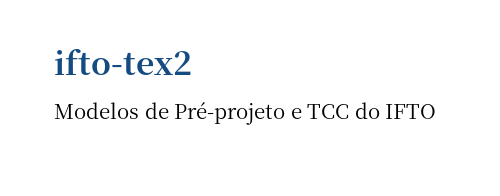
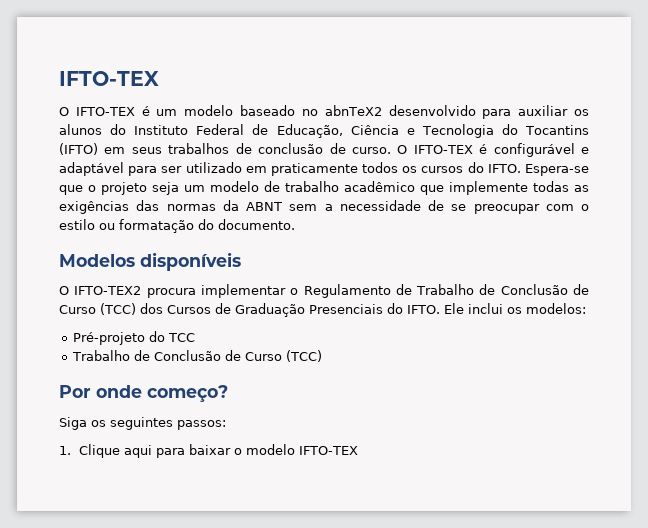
[54,48,192,75] [54,102,437,125] ifto-tex2 // Modelos de Pré-projeto e TCC do IFTO -> [59,71,159,86] [59,105,589,119] [59,124,590,138] [59,143,589,157] [59,162,589,176] [59,181,589,195] [59,200,589,214] [59,219,295,233] [59,252,241,271] [59,284,590,298] [59,303,586,317] [72,331,195,345] [71,350,322,362] [59,385,228,402] [59,417,226,430] [59,444,358,458] IFTO-TEX // O IFTO-TEX é um modelo baseado no abnTeX2 desenvolvido para auxiliar os alunos do Instituto Federal de Educação, Ciência e Tecnologia do Tocantins (IFTO) em seus trabalhos de conclusão de curso. O IFTO-TEX é configurável e adaptável para ser utilizado em praticamente todos os cursos do IFTO. Espera-se que o projeto seja um modelo de trabalho acadêmico que implemente todas as exigências das normas da ABNT sem a necessidade de se preocupar com o estilo ou formatação do documento. // Modelos disponíveis // O IFTO-TEX2 procura implementar o Regulamento de Trabalho de Conclusão de Curso (TCC) dos Cursos de Graduação Presenciais do IFTO. Ele inclui os modelos: // Pré-projeto do TCC // Trabalho de Conclusão de Curso (TCC) // Por onde começo? // Siga os seguintes passos: // 1. Clique aqui para baixar o modelo IFTO-TEX

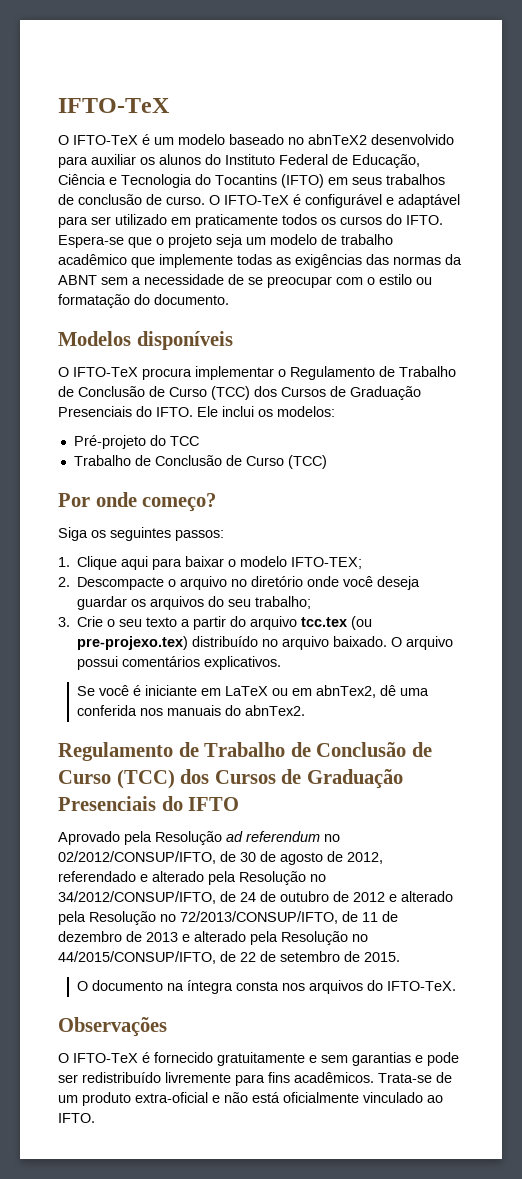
[59,71,159,86] [59,107,135,116] IFTO-TEX // O IFTO-TEX -> [58,98,170,113] [58,135,138,145] IFTO-TeX // O IFTO-TeX
[413,145,473,154] IFTO-TEX -> [224,195,289,205] IFTO-TeX
[74,286,142,295] IFTO-TEX2 -> [73,367,138,377] IFTO-TeX
[298,446,358,455] IFTO-TEX -> [291,557,363,569] [58,576,421,590] [77,596,312,610] [58,616,373,630] [77,636,454,650] [77,656,282,670] [77,685,430,698] [77,705,306,716] [58,742,432,761] [58,769,403,789] [58,796,240,811] [58,831,340,845] [58,851,383,865] [58,871,326,885] [58,891,453,904] [58,911,398,925] [58,931,368,945] [58,951,400,964] [77,980,457,994] [58,1017,167,1037] [58,1052,459,1066] [58,1072,452,1086] [58,1092,443,1106] [58,1113,95,1123] IFTO-TEX; // 2. Descompacte o arquivo no diretório onde você deseja guardar os arquivos do seu trabalho; // 3. Crie o seu texto a partir do arquivo tcc.tex (ou pre-projexo.tex) distribuído no arquivo baixado. O arquivo possui comentários explicativos. // Se você é iniciante em LaTeX ou em abnTex2, dê uma conferida nos manuais do abnTex2. // Regulamento de Trabalho de Conclusão de Curso (TCC) dos Cursos de Graduação Presenciais do IFTO // Aprovado pela Resolução ad referendum no 02/2012/CONSUP/IFTO, de 30 de agosto de 2012, referendado e alterado pela Resolução no 34/2012/CONSUP/IFTO, de 24 de outubro de 2012 e alterado pela Resolução no 72/2013/CONSUP/IFTO, de 11 de dezembro de 2013 e alterado pela Resolução no 44/2015/CONSUP/IFTO, de 22 de setembro de 2015. // O documento na íntegra consta nos arquivos do IFTO-TeX. // Observações // O IFTO-TeX é fornecido gratuitamente e sem garantias e pode ser redistribuído livremente para fins acadêmicos. Trata-se de um produto extra-oficial e não está oficialmente vinculado ao IFTO.

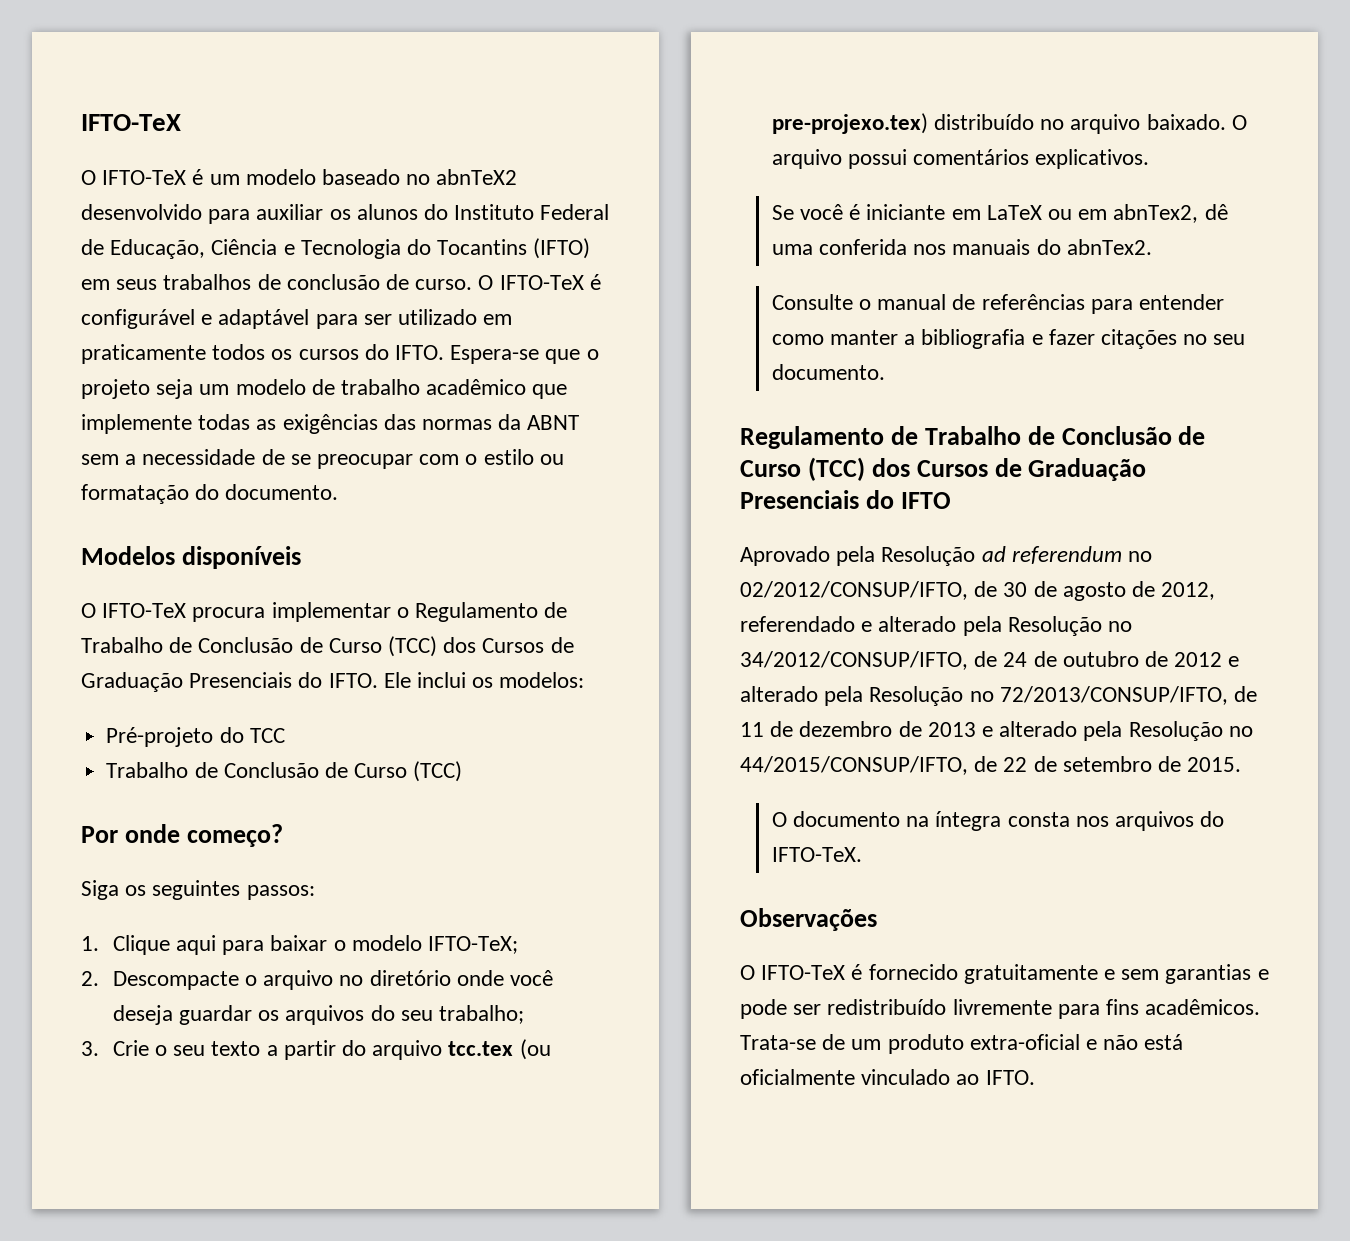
[291,557,363,569] IFTO-TEX; -> [428,936,519,954] IFTO-TeX;
(306, 710) none -> [771,294,1225,314] [771,329,1246,349] [771,364,885,380] // Consulte o manual de referências para entender como manter a bibliografia e fazer citações no seu documento.

